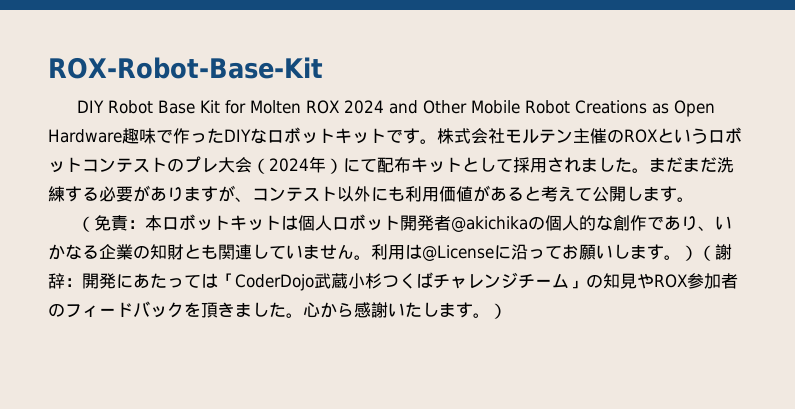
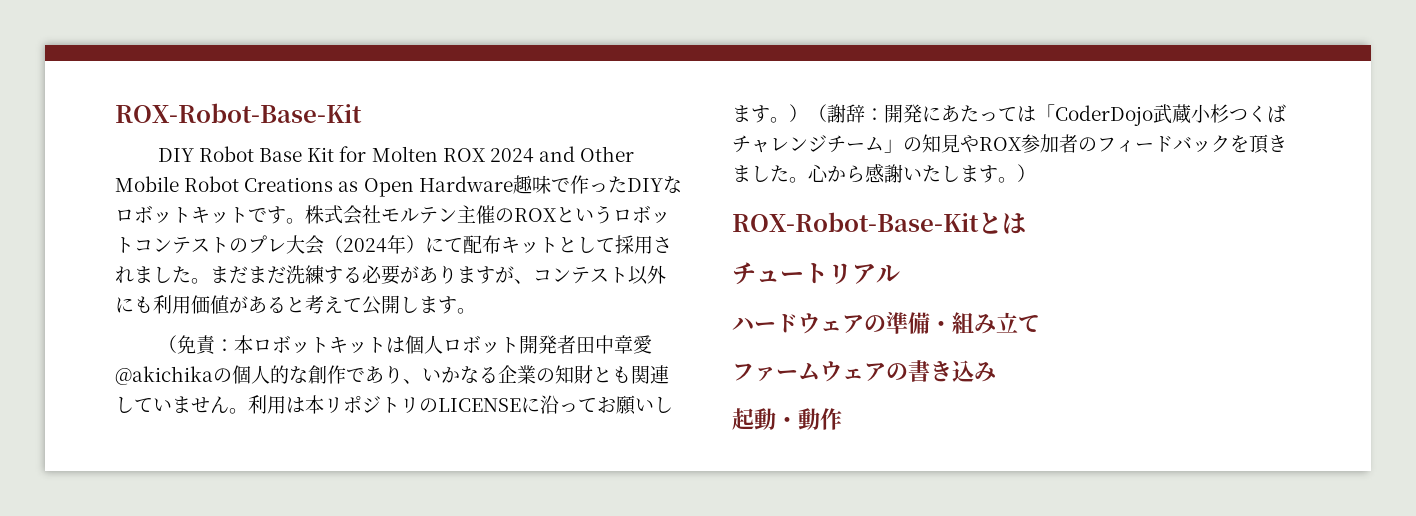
(452, 223) none -> [575,335,652,354] 田中章愛
[422,245,494,261] @License -> [305,395,521,414] 本リポジトリのLICENSE
(507, 311) none -> [732,212,1026,234] [732,262,900,285] [732,312,1040,334] [732,360,996,382] [732,408,842,430] // ROX-Robot-Base-Kitとは // チュートリアル // ハードウェアの準備・組み立て // ファームウェアの書き込み // 起動・動作

